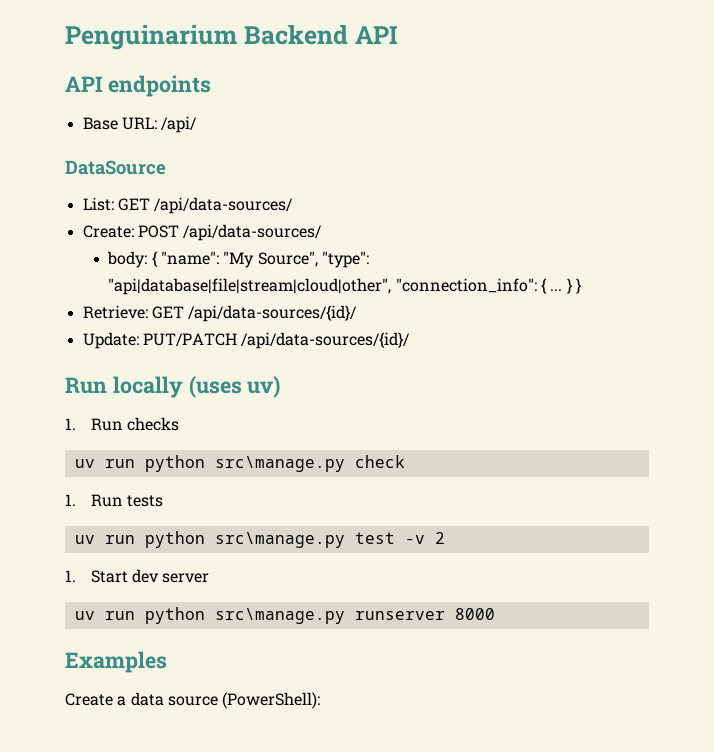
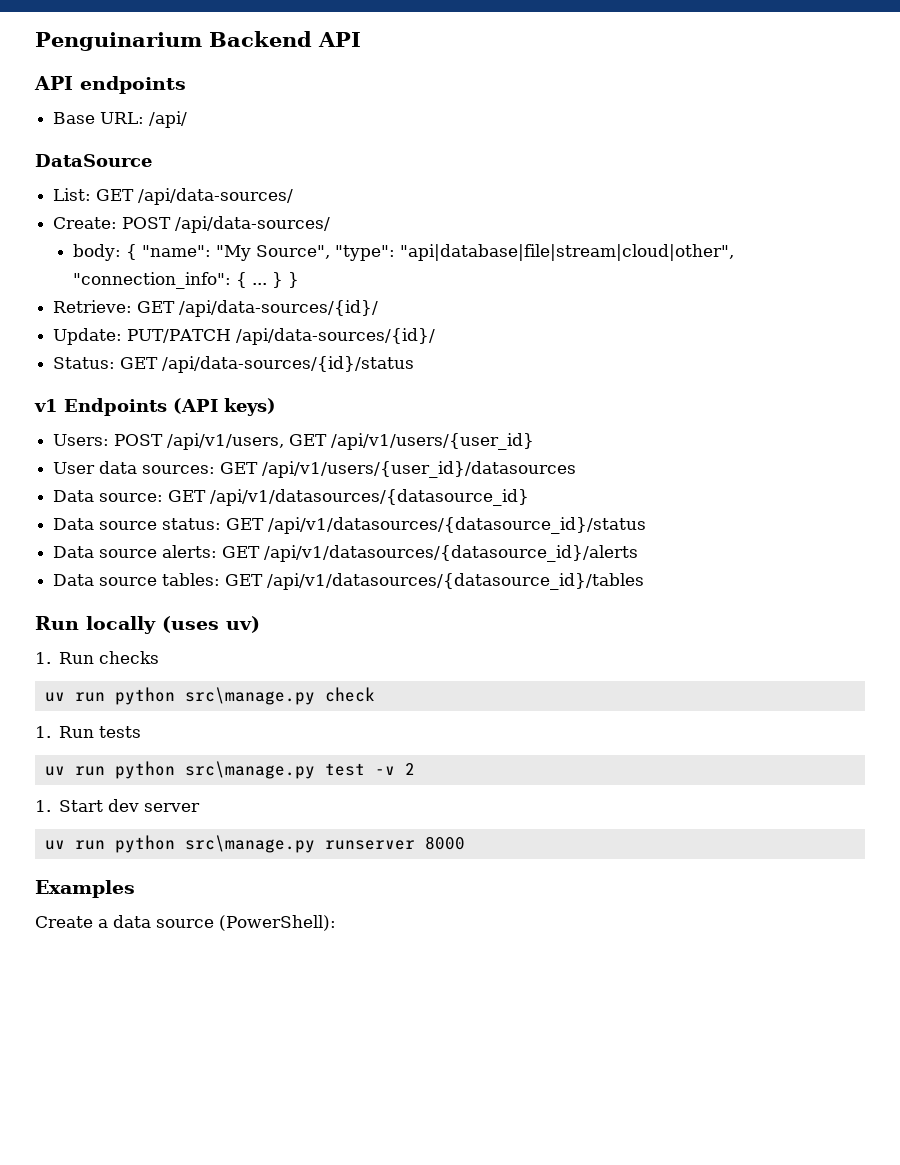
(411, 340) none -> [53,356,415,373] [34,398,276,416] [53,433,535,450] [53,461,577,478] [53,489,530,506] [53,517,647,534] [53,545,639,562] [53,573,645,590] // Status: GET /api/data-sources/{id}/status // v1 Endpoints (API keys) // Users: POST /api/v1/users, GET /api/v1/users/{user_id} // User data sources: GET /api/v1/users/{user_id}/datasources // Data source: GET /api/v1/datasources/{datasource_id} // Data source status: GET /api/v1/datasources/{datasource_id}/status // Data source alerts: GET /api/v1/datasources/{datasource_id}/alerts // Data source tables: GET /api/v1/datasources/{datasource_id}/tables

